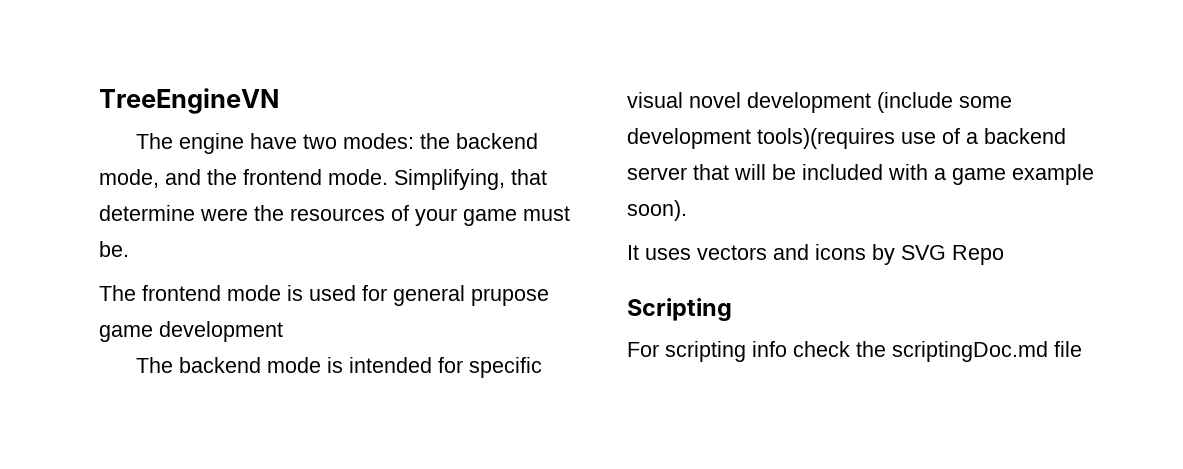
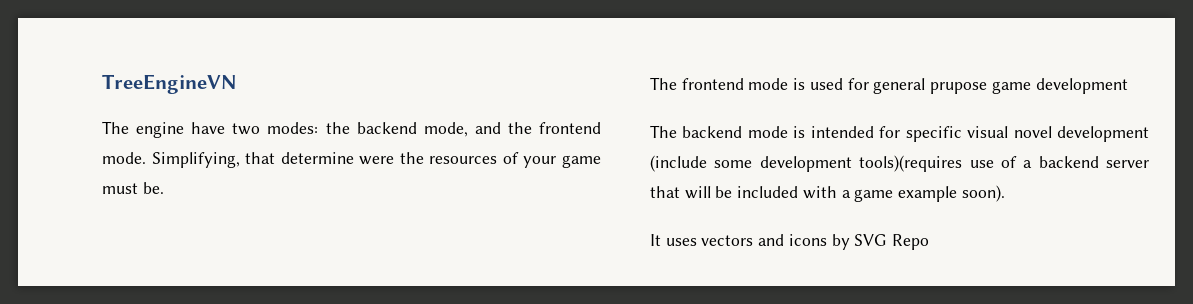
[627,298,732,321] [627,341,1082,362] // Scripting // For scripting info check the scriptingDoc.md file -> (930, 242) none

